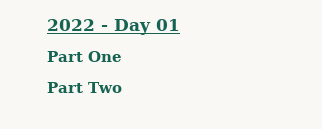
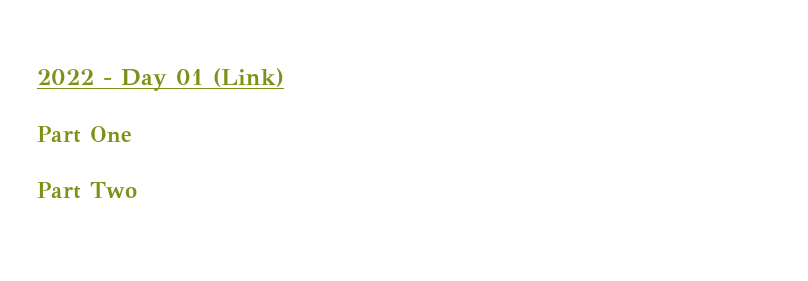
(180, 25) none -> [213,68,284,87] (Link)

